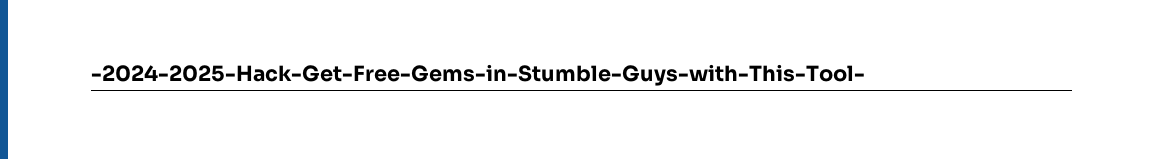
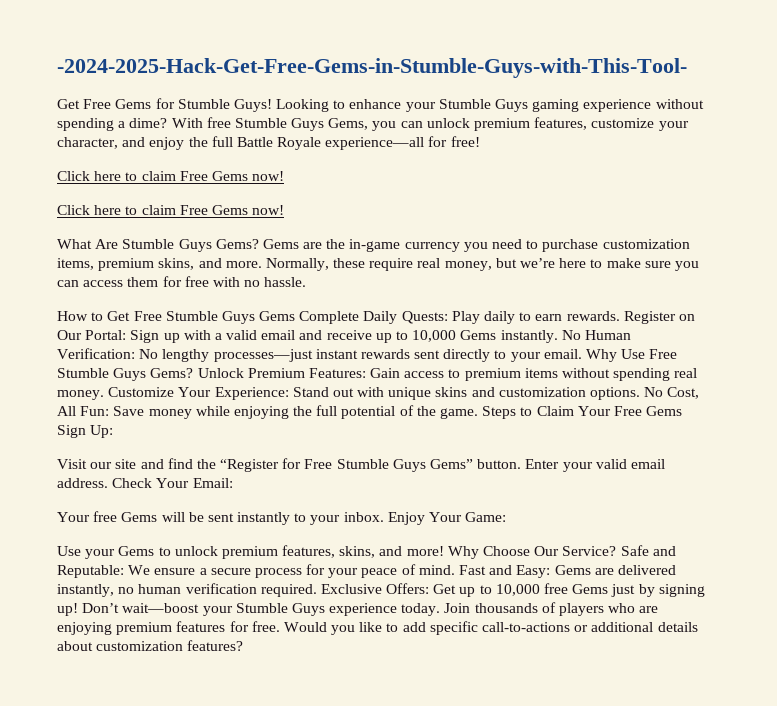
(865, 75) none -> [57,98,704,112] [57,117,689,131] [57,136,480,150] [57,171,285,181] [57,205,285,215] [57,239,690,252] [57,258,699,271] [57,276,307,287] [57,311,695,324] [57,330,631,343] [57,348,678,362] [57,368,698,381] [57,387,700,400] [57,405,683,419] [57,425,114,438] [57,458,665,472] [57,478,233,488] [57,511,507,525] [57,545,676,559] [57,564,676,578] [57,583,705,597] [57,602,659,616] [57,621,698,635] [57,640,244,651] // Get Free Gems for Stumble Guys! Looking to enhance your Stumble Guys gaming experience without spending a dime? With free Stumble Guys Gems, you can unlock premium features, customize your character, and enjoy the full Battle Royale experience—all for free! // Click here to claim Free Gems now! // Click here to claim Free Gems now! // What Are Stumble Guys Gems? Gems are the in-game currency you need to purchase customization items, premium skins, and more. Normally, these require real money, but we’re here to make sure you can access them for free with no hassle. // How to Get Free Stumble Guys Gems Complete Daily Quests: Play daily to earn rewards. Register on Our Portal: Sign up with a valid email and receive up to 10,000 Gems instantly. No Human Verification: No lengthy processes—just instant rewards sent directly to your email. Why Use Free Stumble Guys Gems? Unlock Premium Features: Gain access to premium items without spending real money. Customize Your Experience: Stand out with unique skins and customization options. No Cost, All Fun: Save money while enjoying the full potential of the game. Steps to Claim Your Free Gems Sign Up: // Visit our site and find the “Register for Free Stumble Guys Gems” button. Enter your valid email address. Check Your Email: // Your free Gems will be sent instantly to your inbox. Enjoy Your Game: // Use your Gems to unlock premium features, skins, and more! Why Choose Our Service? Safe and Reputable: We ensure a secure process for your peace of mind. Fast and Easy: Gems are delivered instantly, no human verification required. Exclusive Offers: Get up to 10,000 free Gems just by signing up! Don’t wait—boost your Stumble Guys experience today. Join thousands of players who are enjoying premium features for free. Would you like to add specific call-to-actions or additional details about customization features?

